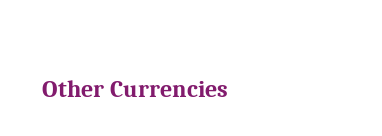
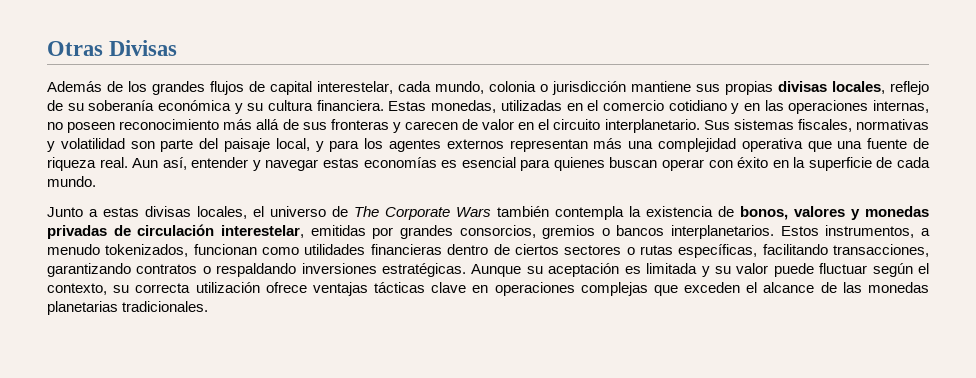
[42,80,229,97] Other Currencies -> [47,40,178,56] [47,81,929,95] [47,100,930,114] [47,119,930,133] [47,138,929,152] [47,157,930,171] [47,176,96,187] [47,206,929,220] [47,224,930,239] [47,244,930,258] [47,263,929,277] [47,282,929,296] [47,301,209,315] Otras Divisas // Además de los grandes flujos de capital interestelar, cada mundo, colonia o jurisdicción mantiene sus propias divisas locales, reflejo de su soberanía económica y su cultura financiera. Estas monedas, utilizadas en el comercio cotidiano y en las operaciones internas, no poseen reconocimiento más allá de sus fronteras y carecen de valor en el circuito interplanetario. Sus sistemas fiscales, normativas y volatilidad son parte del paisaje local, y para los agentes externos representan más una complejidad operativa que una fuente de riqueza real. Aun así, entender y navegar estas economías es esencial para quienes buscan operar con éxito en la superficie de cada mundo. // Junto a estas divisas locales, el universo de The Corporate Wars también contempla la existencia de bonos, valores y monedas privadas de circulación interestelar, emitidas por grandes consorcios, gremios o bancos interplanetarios. Estos instrumentos, a menudo tokenizados, funcionan como utilidades financieras dentro de ciertos sectores o rutas específicas, facilitando transacciones, garantizando contratos o respaldando inversiones estratégicas. Aunque su aceptación es limitada y su valor puede fluctuar según el contexto, su correcta utilización ofrece ventajas tácticas clave en operaciones complejas que exceden el alcance de las monedas planetarias tradicionales.

